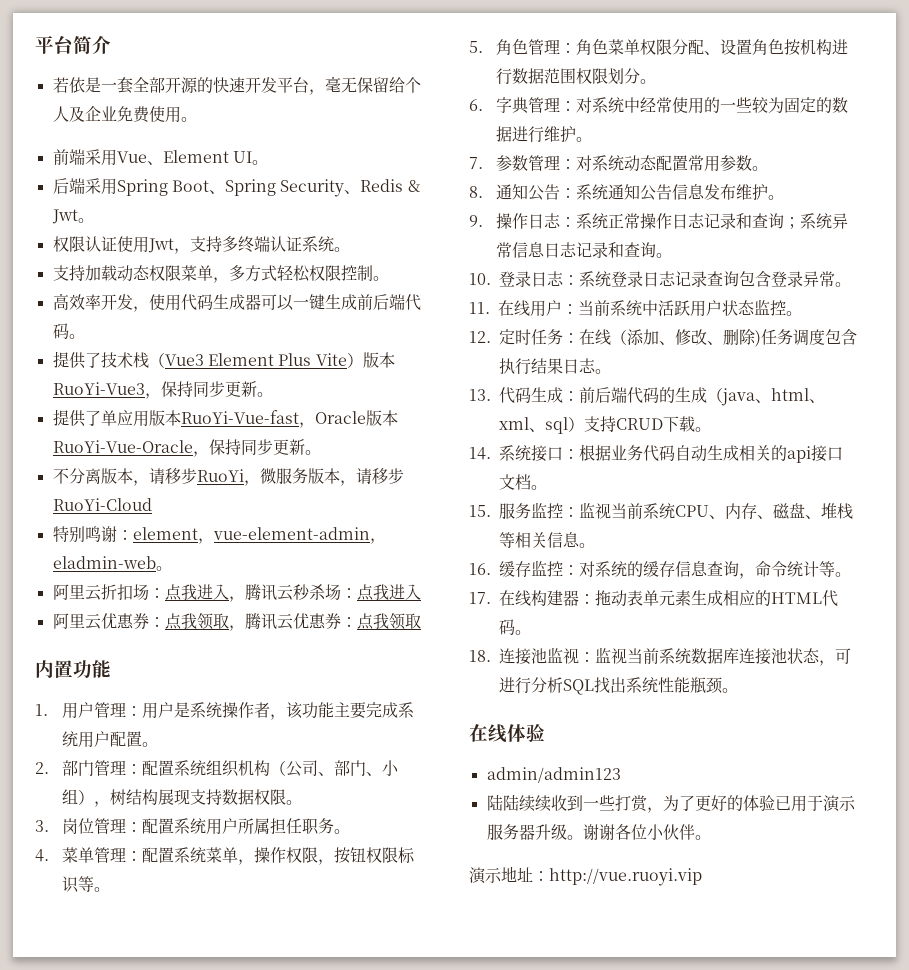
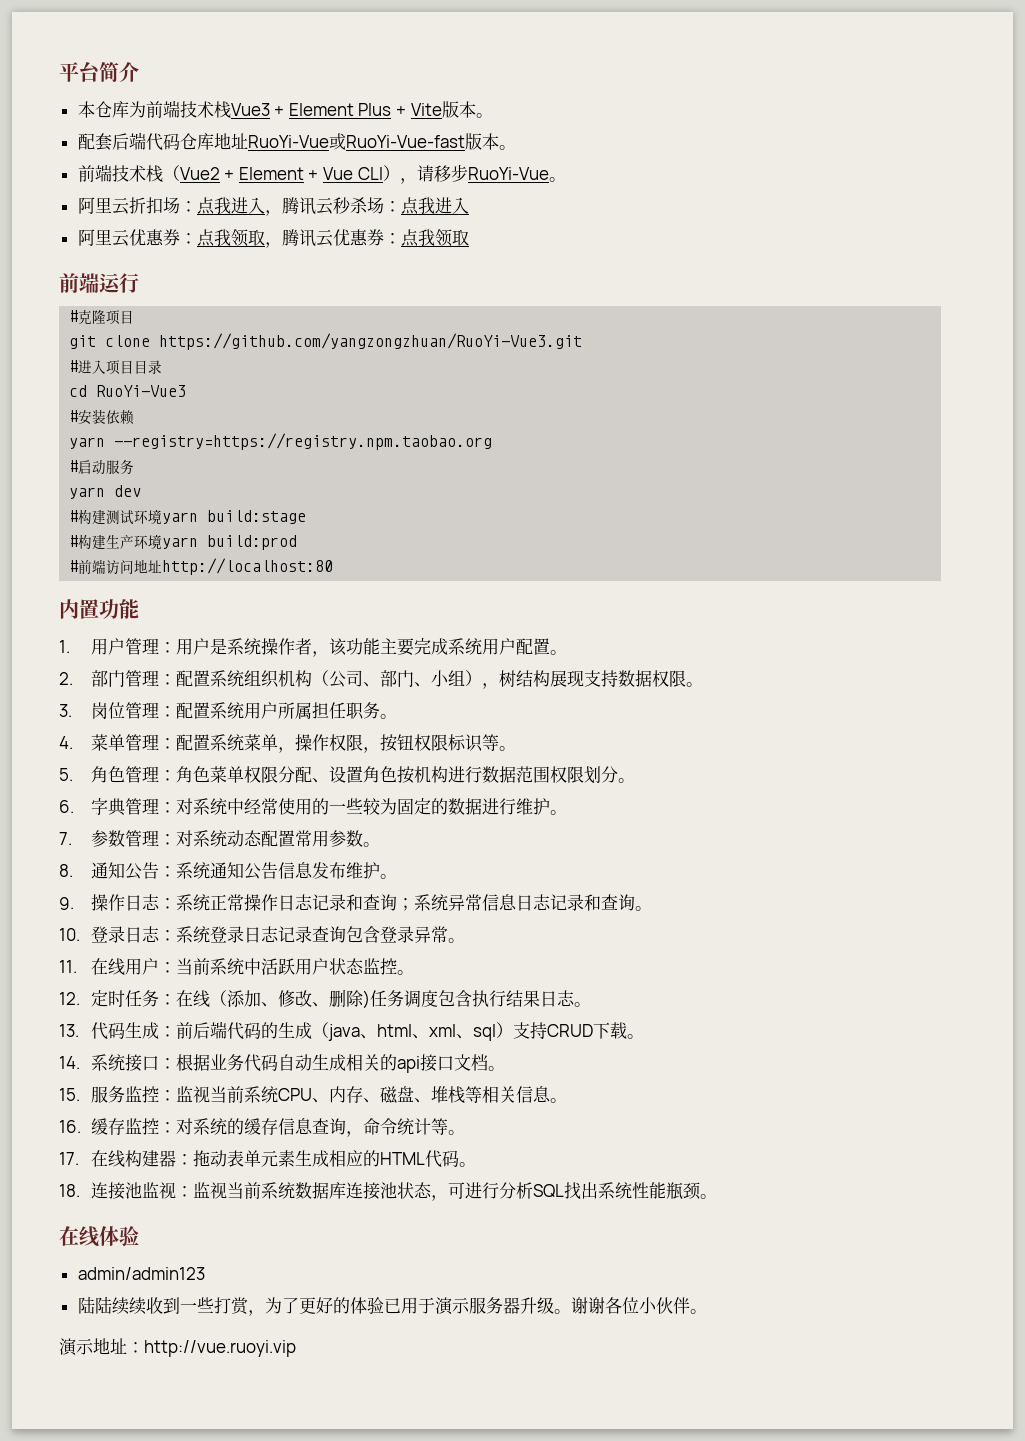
[52,76,421,95] [52,106,197,123] [52,149,268,166] [52,178,420,197] [51,209,94,224] [52,236,350,254] [52,265,389,283] [52,293,421,312] [52,323,85,339] [52,351,395,369] [52,381,273,399] [52,409,398,428] [52,439,321,457] [52,468,404,486] [52,498,152,511] [52,526,386,544] [52,556,156,569] 若依是一套全部开源的快速开发平台，毫无保留给个人及企业免费使用。 // 前端采用Vue、Element UI。 // 后端采用Spring Boot、Spring Security、Redis & Jwt。 // 权限认证使用Jwt，支持多终端认证系统。 // 支持加载动态权限菜单，多方式轻松权限控制。 // 高效率开发，使用代码生成器可以一键生成前后端代码。 // 提供了技术栈（Vue3 Element Plus Vite）版本RuoYi-Vue3，保持同步更新。 // 提供了单应用版本RuoYi-Vue-fast，Oracle版本RuoYi-Vue-Oracle，保持同步更新。 // 不分离版本，请移步RuoYi，微服务版本，请移步RuoYi-Cloud // 特别鸣谢：element，vue-element-admin，eladmin-web -> [77,100,493,118] [77,132,516,151] [77,164,549,184] 本仓库为前端技术栈Vue3 + Element Plus + Vite版本。 // 配套后端代码仓库地址RuoYi-Vue或RuoYi-Vue-fast版本。 // 前端技术栈（Vue2 + Element + Vue CLI），请移步RuoYi-Vue
(421, 621) none -> [59,273,139,293] [69,309,135,325] [69,333,583,350] [69,360,163,375] [69,385,187,397] [69,409,135,425] [69,433,493,450] [69,459,135,475] [69,485,142,499] [69,509,307,525] [69,534,298,550] [69,558,334,575] // 前端运行 // #克隆项目 // git clone https://github.com/yangzongzhuan/RuoYi-Vue3.git // #进入项目目录 // cd RuoYi-Vue3 // #安装依赖 // yarn --registry=https://registry.npm.taobao.org // #启动服务 // yarn dev // #构建测试环境yarn build:stage // #构建生产环境yarn build:prod // #前端访问地址http://localhost:80

